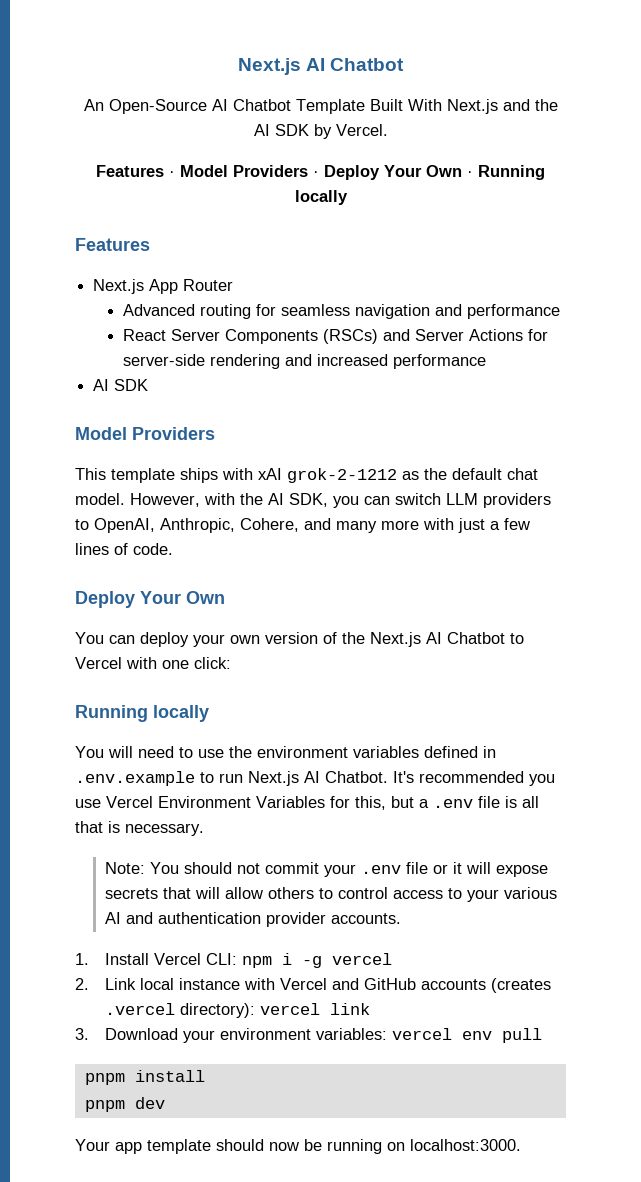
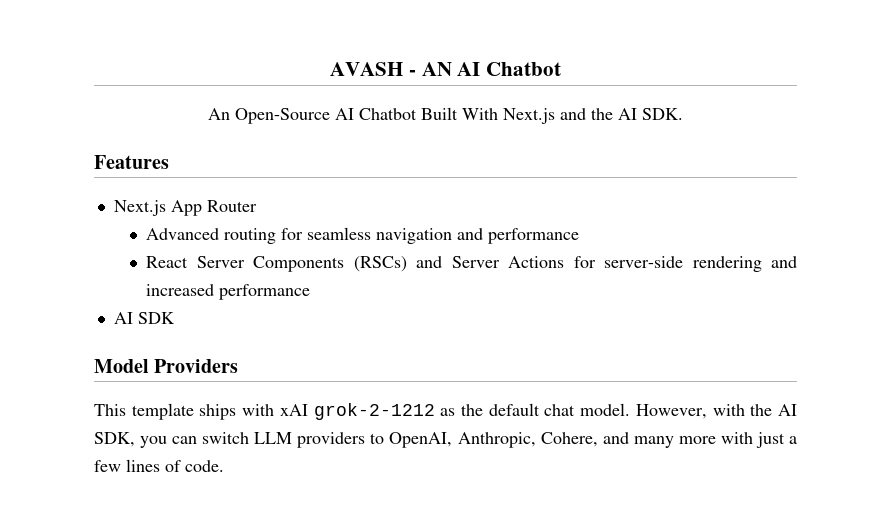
[237,58,301,75] Next.js -> [330,62,452,76] AVASH - AN
[295,99,365,114] Template -> (417, 114) none
[274,124,388,139] [96,165,545,180] [294,190,348,205] SDK by Vercel. // Features · Model Providers · Deploy Your Own · Running locally -> [642,108,683,120] SDK.
[75,591,225,608] [75,632,524,647] [75,657,231,669] [75,705,209,722] [75,746,496,758] [75,771,555,786] [75,796,539,810] [75,821,204,836] [104,862,548,877] [104,887,557,902] [104,912,401,927] [75,953,392,968] [75,978,551,993] [104,1003,370,1018] [75,1028,542,1043] [84,1070,205,1085] [84,1097,165,1112] [75,1139,521,1154] // Deploy Your Own // You can deploy your own version of the Next.js AI Chatbot to Vercel with one click: // Running locally // You will need to use the environment variables defined in .env.example to run Next.js AI Chatbot. It's recommended you use Vercel Environment Variables for this, but a .env file is all that is necessary. // Note: You should not commit your .env file or it will expose secrets that will allow others to control access to your various AI and authentication provider accounts. // 1. Install Vercel CLI: npm i -g vercel // 2. Link local instance with Vercel and GitHub accounts (creates .vercel directory): vercel link // 3. Download your environment variables: vercel env pull // pnpm install // pnpm dev // Your app template should now be running on localhost:3000. -> (224, 466) none

